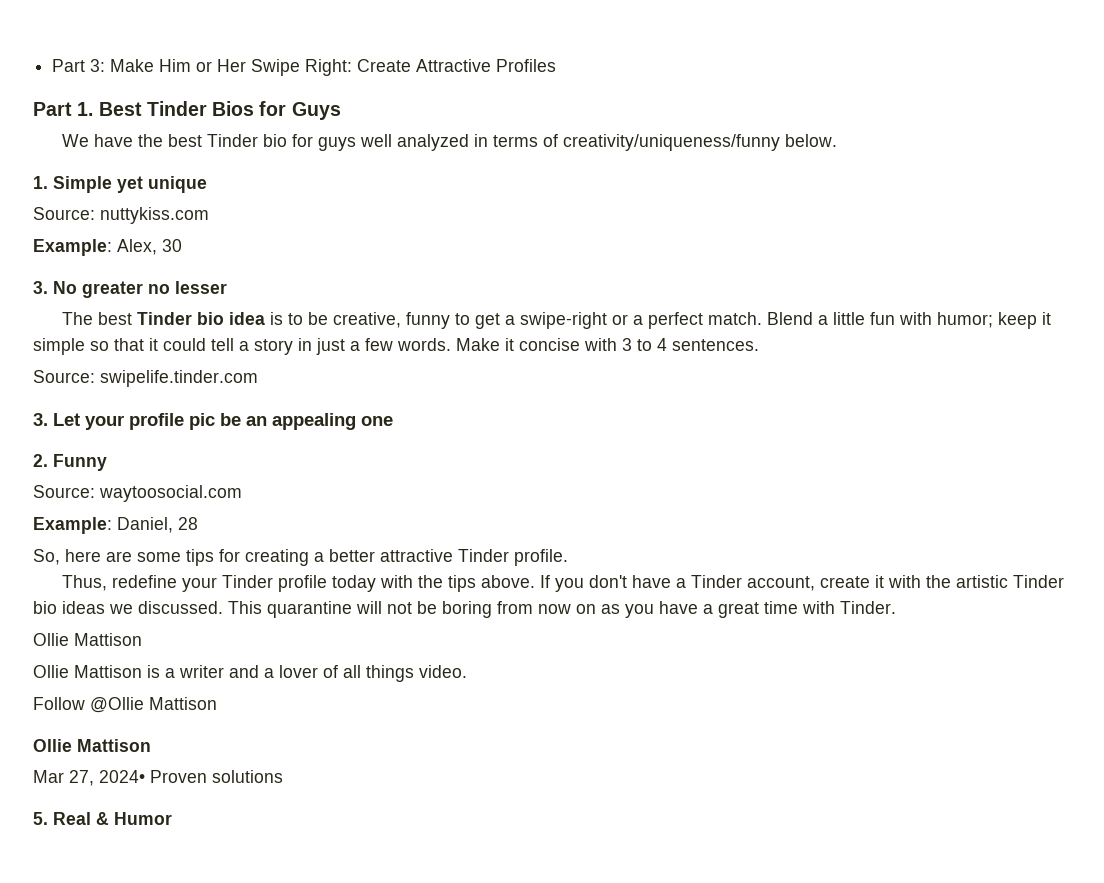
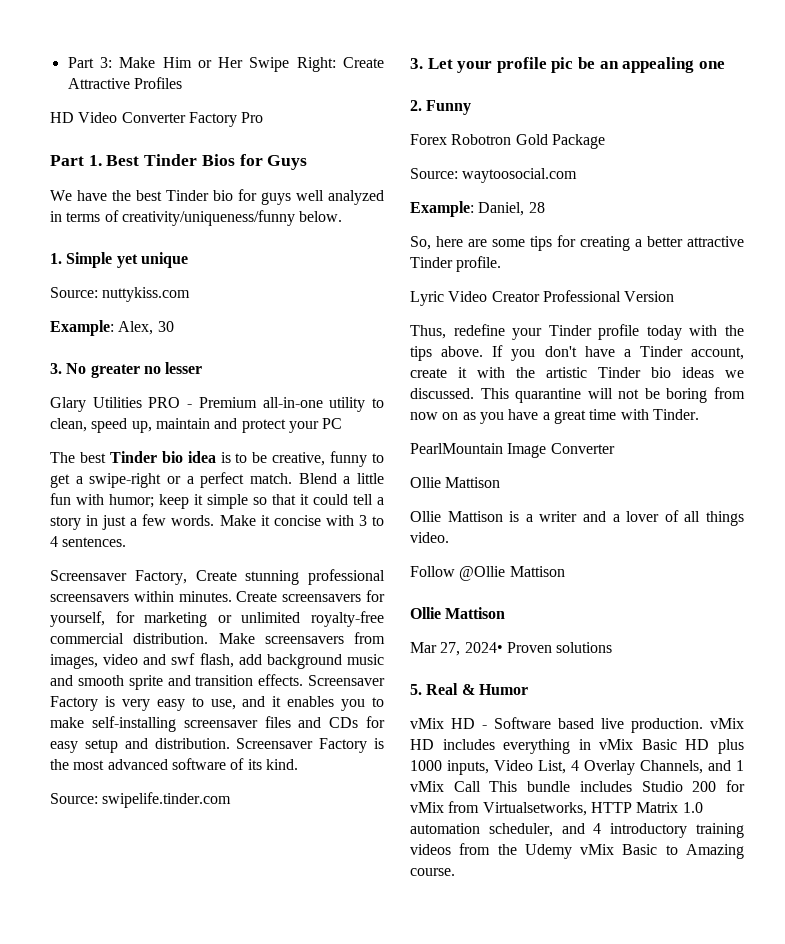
(557, 65) none -> [50,112,264,127] // HD Video Converter Factory Pro
(227, 287) none -> [50,397,385,412] [50,418,343,433] // Glary Utilities PRO - Premium all-in-one utility to clean, speed up, maintain and protect your PC
(759, 345) none -> [50,569,385,585] [50,590,385,602] [50,611,384,627] [50,632,385,644] [50,653,384,669] [50,674,385,690] [50,696,384,711] [50,716,385,732] [50,738,384,753] [50,758,298,770] // Screensaver Factory, Create stunning professional screensavers within minutes. Create screensavers for yourself, for marketing or unlimited royalty-free commercial distribution. Make screensavers from images, video and swf flash, add background music and smooth sprite and transition effects. Screensaver Factory is very easy to use, and it enables you to make self-installing screensaver files and CDs for easy setup and distribution. Screensaver Factory is the most advanced software of its kind.
(107, 462) none -> [410,134,605,149] // Forex Robotron Gold Package
(568, 557) none -> [410,290,675,306] // Lyric Video Creator Professional Version
(896, 607) none -> [410,443,615,458] // PearlMountain Image Converter
(172, 818) none -> [410,717,744,733] [410,739,744,754] [410,760,744,775] [410,780,745,792] [410,801,703,816] [410,823,744,838] [410,843,744,859] [410,868,455,876] // vMix HD - Software based live production. vMix HD includes everything in vMix Basic HD plus 1000 inputs, Video List, 4 Overlay Channels, and 1 vMix Call This bundle includes Studio 200 for vMix from Virtualsetworks, HTTP Matrix 1.0 automation scheduler, and 4 introductory training videos from the Udemy vMix Basic to Amazing course.

